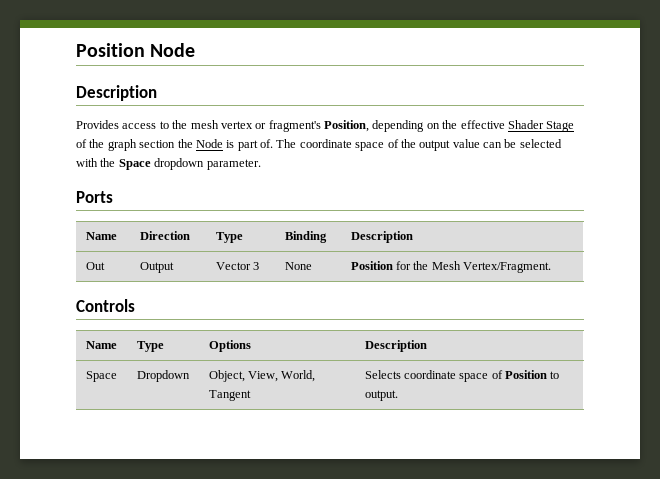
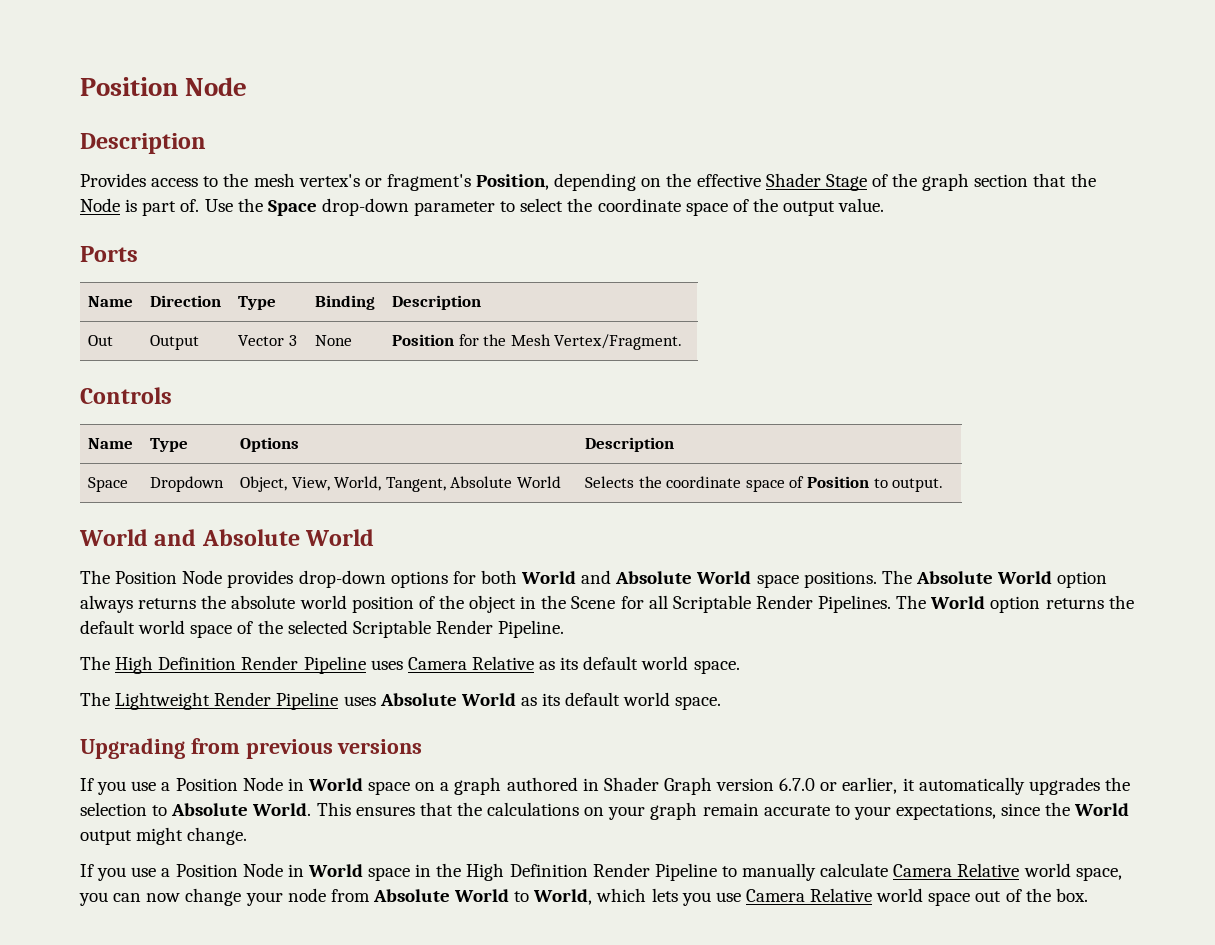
[220,121,253,129] vertex -> [298,174,360,187] vertex's
(176, 144) none -> [1033,173,1067,187] that
[276,139,297,148] The -> [204,198,593,216] Use the Space drop-down parameter to select the
[452,139,562,148] [76,158,261,170] value can be selected with the Space dropdown parameter. -> [838,198,885,212] value.
[208,390,251,401] Tangent -> [385,476,562,492] Tangent, Absolute World
(401, 374) none -> [638,476,662,488] the
(398, 395) none -> [79,529,375,546] [80,570,1108,588] [80,595,1134,613] [80,620,565,638] [80,656,740,674] [80,692,722,710] [80,738,423,759] [80,777,1130,795] [80,802,1130,820] [80,827,248,845] [80,863,1122,881] [79,888,1088,906] // World and Absolute World // The Position Node provides drop-down options for both World and Absolute World space positions. The Absolute World option always returns the absolute world position of the object in the Scene for all Scriptable Render Pipelines. The World option returns the default world space of the selected Scriptable Render Pipeline. // The High Definition Render Pipeline uses Camera Relative as its default world space. // The Lightweight Render Pipeline uses Absolute World as its default world space. // Upgrading from previous versions // If you use a Position Node in World space on a graph authored in Shader Graph version 6.7.0 or earlier, it automatically upgrades the selection to Absolute World. This ensures that the calculations on your graph remain accurate to your expectations, since the World output might change. // If you use a Position Node in World space in the High Definition Render Pipeline to manually calculate Camera Relative world space, you can now change your node from Absolute World to World, which lets you use Camera Relative world space out of the box.

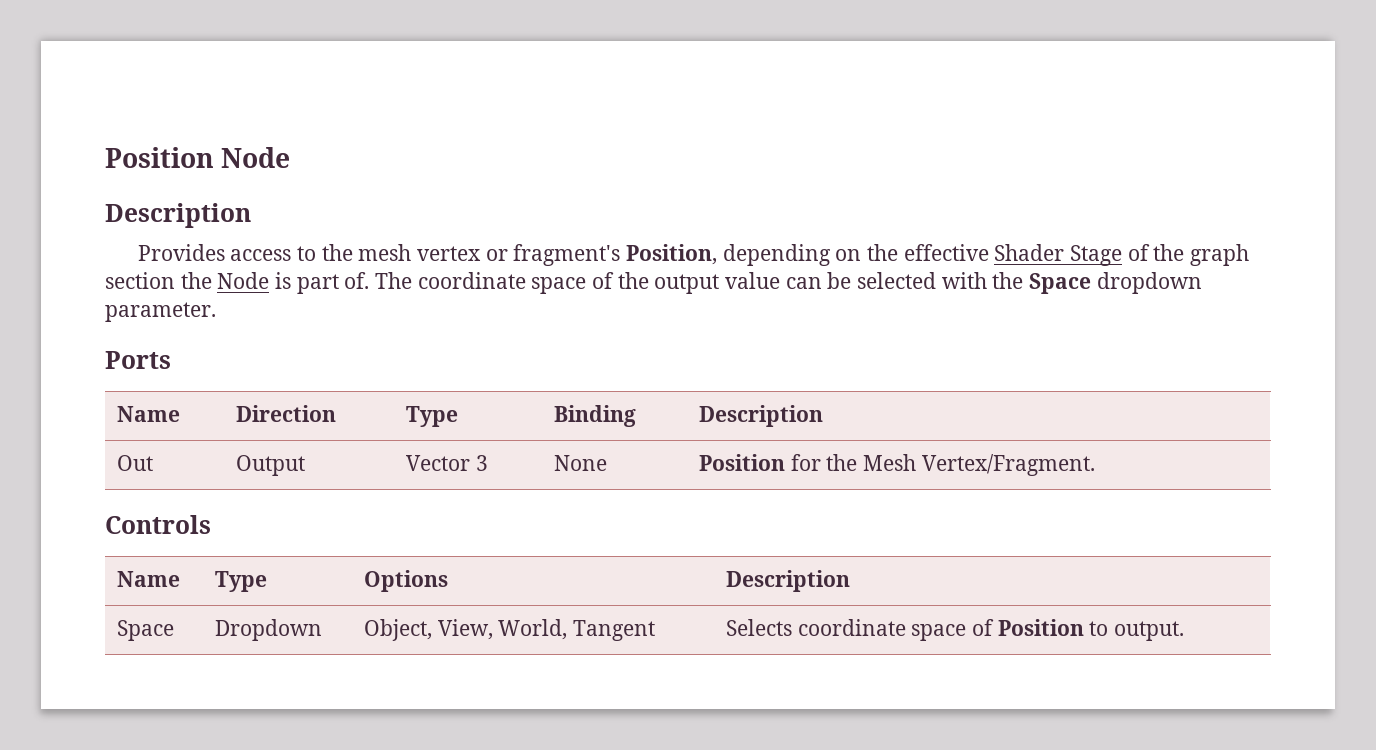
[298,174,360,187] vertex's -> [417,246,482,261] vertex
[1033,173,1067,187] that -> (175, 280) none
[204,198,593,216] Use the Space drop-down parameter to select the -> [375,272,413,289] The
[838,198,885,212] value. -> [725,272,1202,294] [105,302,216,322] value can be selected with the Space dropdown parameter.
[385,476,562,492] Tangent, Absolute World -> [572,620,655,641] Tangent
[638,476,662,488] the -> (792, 627) none
[79,529,375,546] [80,570,1108,588] [80,595,1134,613] [80,620,565,638] [80,656,740,674] [80,692,722,710] [80,738,423,759] [80,777,1130,795] [80,802,1130,820] [80,827,248,845] [80,863,1122,881] [79,888,1088,906] // World and Absolute World // The Position Node provides drop-down options for both World and Absolute World space positions. The Absolute World option always returns the absolute world position of the object in the Scene for all Scriptable Render Pipelines. The World option returns the default world space of the selected Scriptable Render Pipeline. // The High Definition Render Pipeline uses Camera Relative as its default world space. // The Lightweight Render Pipeline uses Absolute World as its default world space. // Upgrading from previous versions // If you use a Position Node in World space on a graph authored in Shader Graph version 6.7.0 or earlier, it automatically upgrades the selection to Absolute World. This ensures that the calculations on your graph remain accurate to your expectations, since the World output might change. // If you use a Position Node in World space in the High Definition Render Pipeline to manually calculate Camera Relative world space, you can now change your node from Absolute World to World, which lets you use Camera Relative world space out of the box. -> (1184, 631) none

